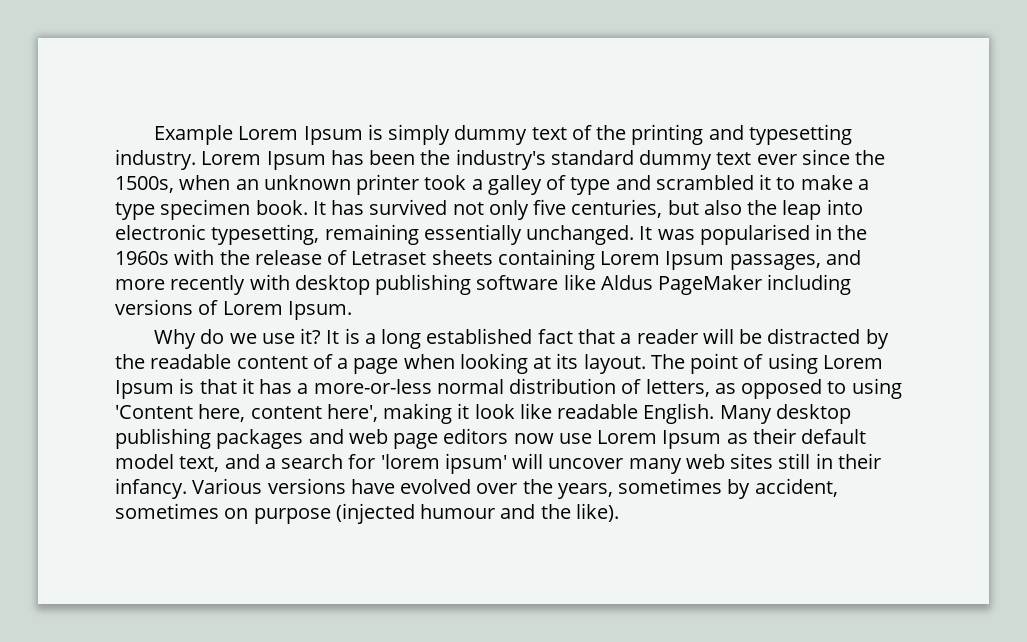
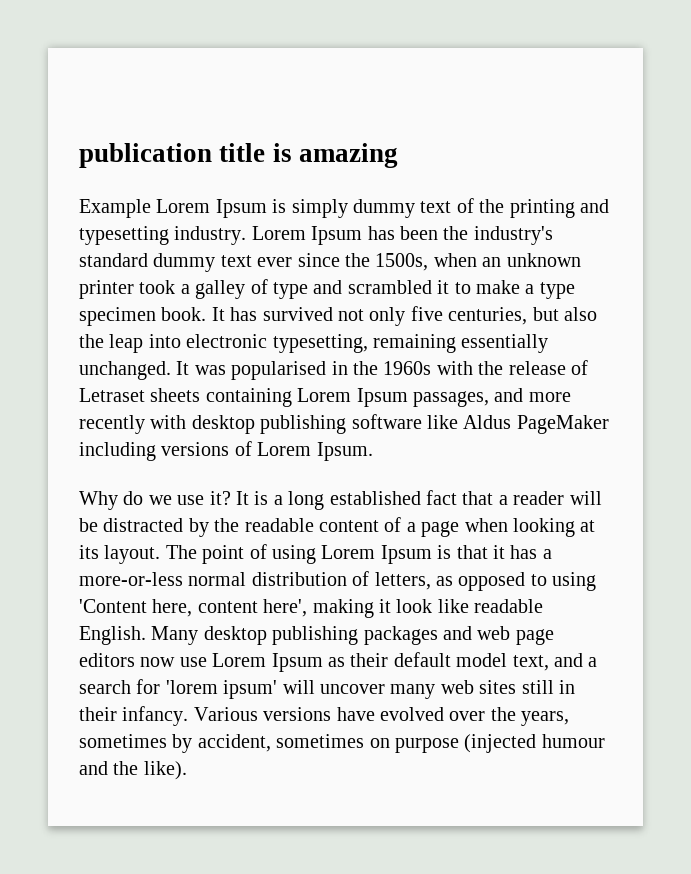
(154, 135) none -> [79,143,398,168] publication title is amazing //

